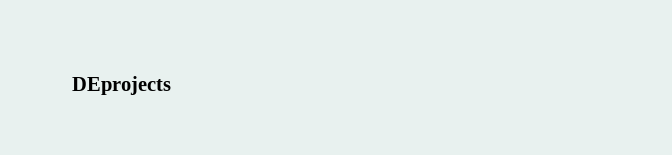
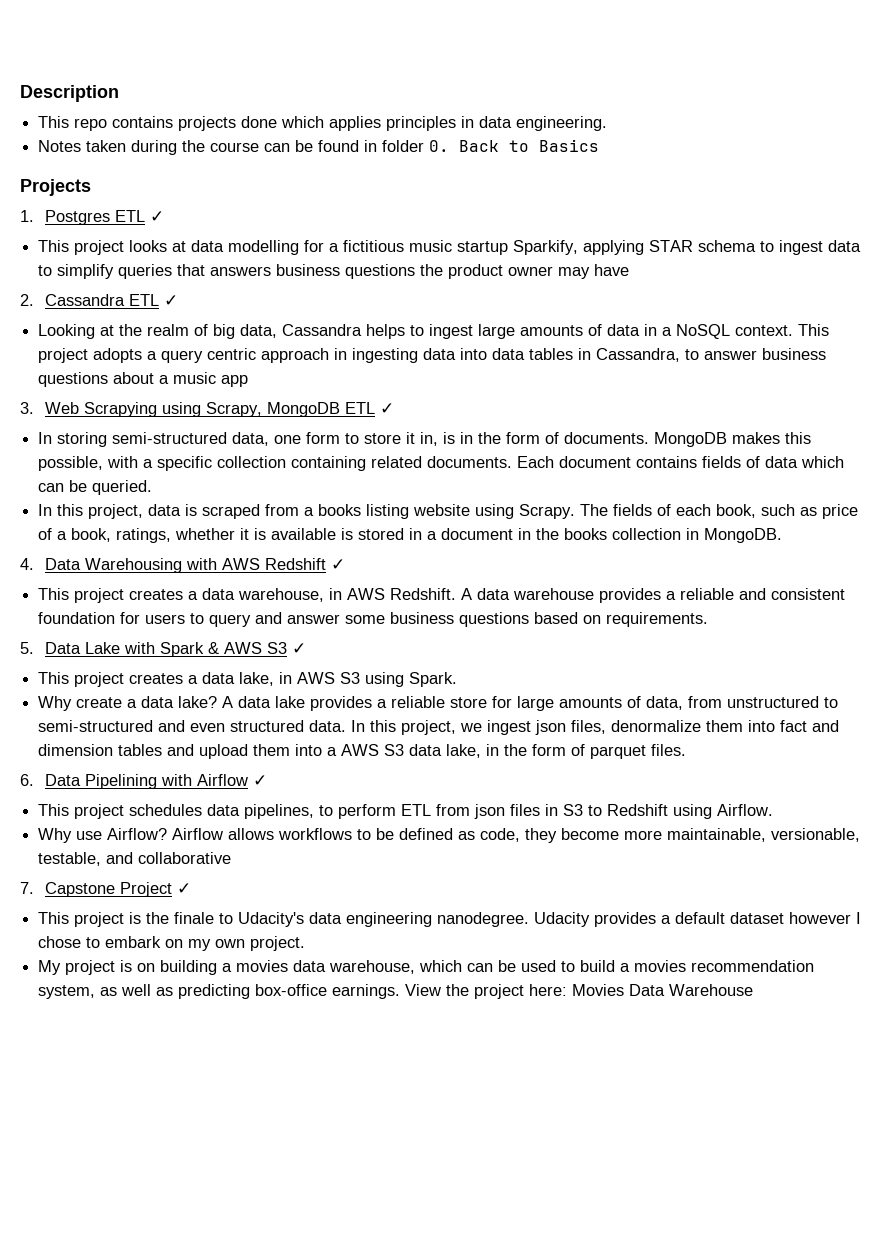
[72,76,171,95] DEprojects -> [20,85,119,102] [38,116,608,131] [38,139,600,155] [20,179,91,196] [20,210,165,225] [38,240,862,255] [38,264,630,279] [20,294,179,306] [38,324,830,339] [38,348,827,363] [38,372,249,387] [20,402,395,417] [38,432,812,447] [38,456,845,471] [38,480,153,495] [38,504,859,519] [38,528,783,543] [20,558,346,573] [38,588,846,603] [38,612,709,627] [20,642,307,657] [38,672,458,687] [38,696,839,711] [38,720,840,735] [38,744,687,759] [20,774,268,789] [38,804,774,819] [38,828,861,843] [38,852,232,866] [20,882,192,897] [38,912,862,927] [38,936,306,951] [38,960,815,975] [38,984,754,999] Description // This repo contains projects done which applies principles in data engineering. // Notes taken during the course can be found in folder 0. Back to Basics // Projects // 1. Postgres ETL ✓ // This project looks at data modelling for a fictitious music startup Sparkify, applying STAR schema to ingest data to simplify queries that answers business questions the product owner may have // 2. Cassandra ETL ✓ // Looking at the realm of big data, Cassandra helps to ingest large amounts of data in a NoSQL context. This project adopts a query centric approach in ingesting data into data tables in Cassandra, to answer business questions about a music app // 3. Web Scrapying using Scrapy, MongoDB ETL ✓ // In storing semi-structured data, one form to store it in, is in the form of documents. MongoDB makes this possible, with a specific collection containing related documents. Each document contains fields of data which can be queried. // In this project, data is scraped from a books listing website using Scrapy. The fields of each book, such as price of a book, ratings, whether it is available is stored in a document in the books collection in MongoDB. // 4. Data Warehousing with AWS Redshift ✓ // This project creates a data warehouse, in AWS Redshift. A data warehouse provides a reliable and consistent foundation for users to query and answer some business questions based on requirements. // 5. Data Lake with Spark & AWS S3 ✓ // This project creates a data lake, in AWS S3 using Spark. // Why create a data lake? A data lake provides a reliable store for large amounts of data, from unstructured to semi-structured and even structured data. In this project, we ingest json files, denormalize them into fact and dimension tables and upload them into a AWS S3 data lake, in the form of parquet files. // 6. Data Pipelining with Airflow ✓ // This project schedules data pipelines, to perform ETL from json files in S3 to Redshift using Airflow. // Why use Airflow? Airflow allows workflows to be defined as code, they become more maintainable, versionable, testable, and collaborative // 7. Capstone Project ✓ // This project is the finale to Udacity's data engineering nanodegree. Udacity provides a default dataset however I chose to embark on my own project. // My project is on building a movies data warehouse, which can be used to build a movies recommendation system, as well as predicting box-office earnings. View the project here: Movies Data Warehouse

